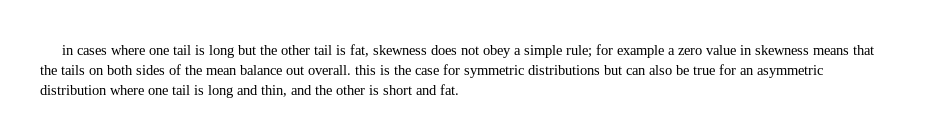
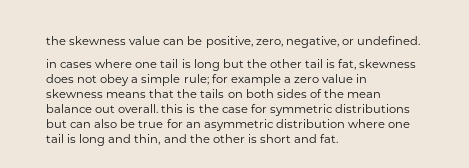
(62, 50) none -> [46,36,420,48] the skewness value can be positive, zero, negative, or undefined. //

